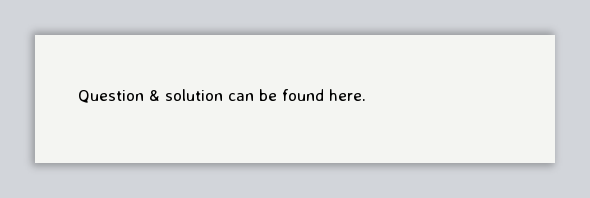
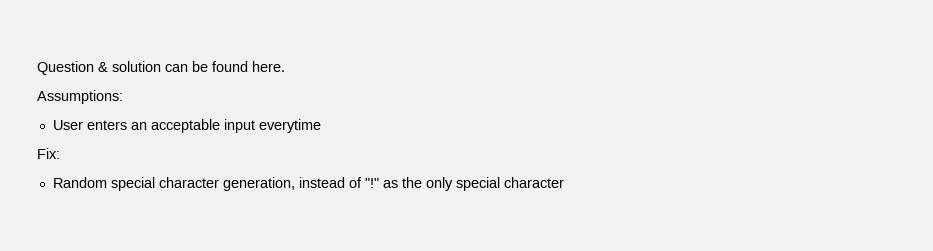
(366, 95) none -> [37,90,123,104] [52,119,321,133] [37,148,60,159] [52,177,564,191] // Assumptions: // User enters an acceptable input everytime // Fix: // Random special character generation, instead of "!" as the only special character

